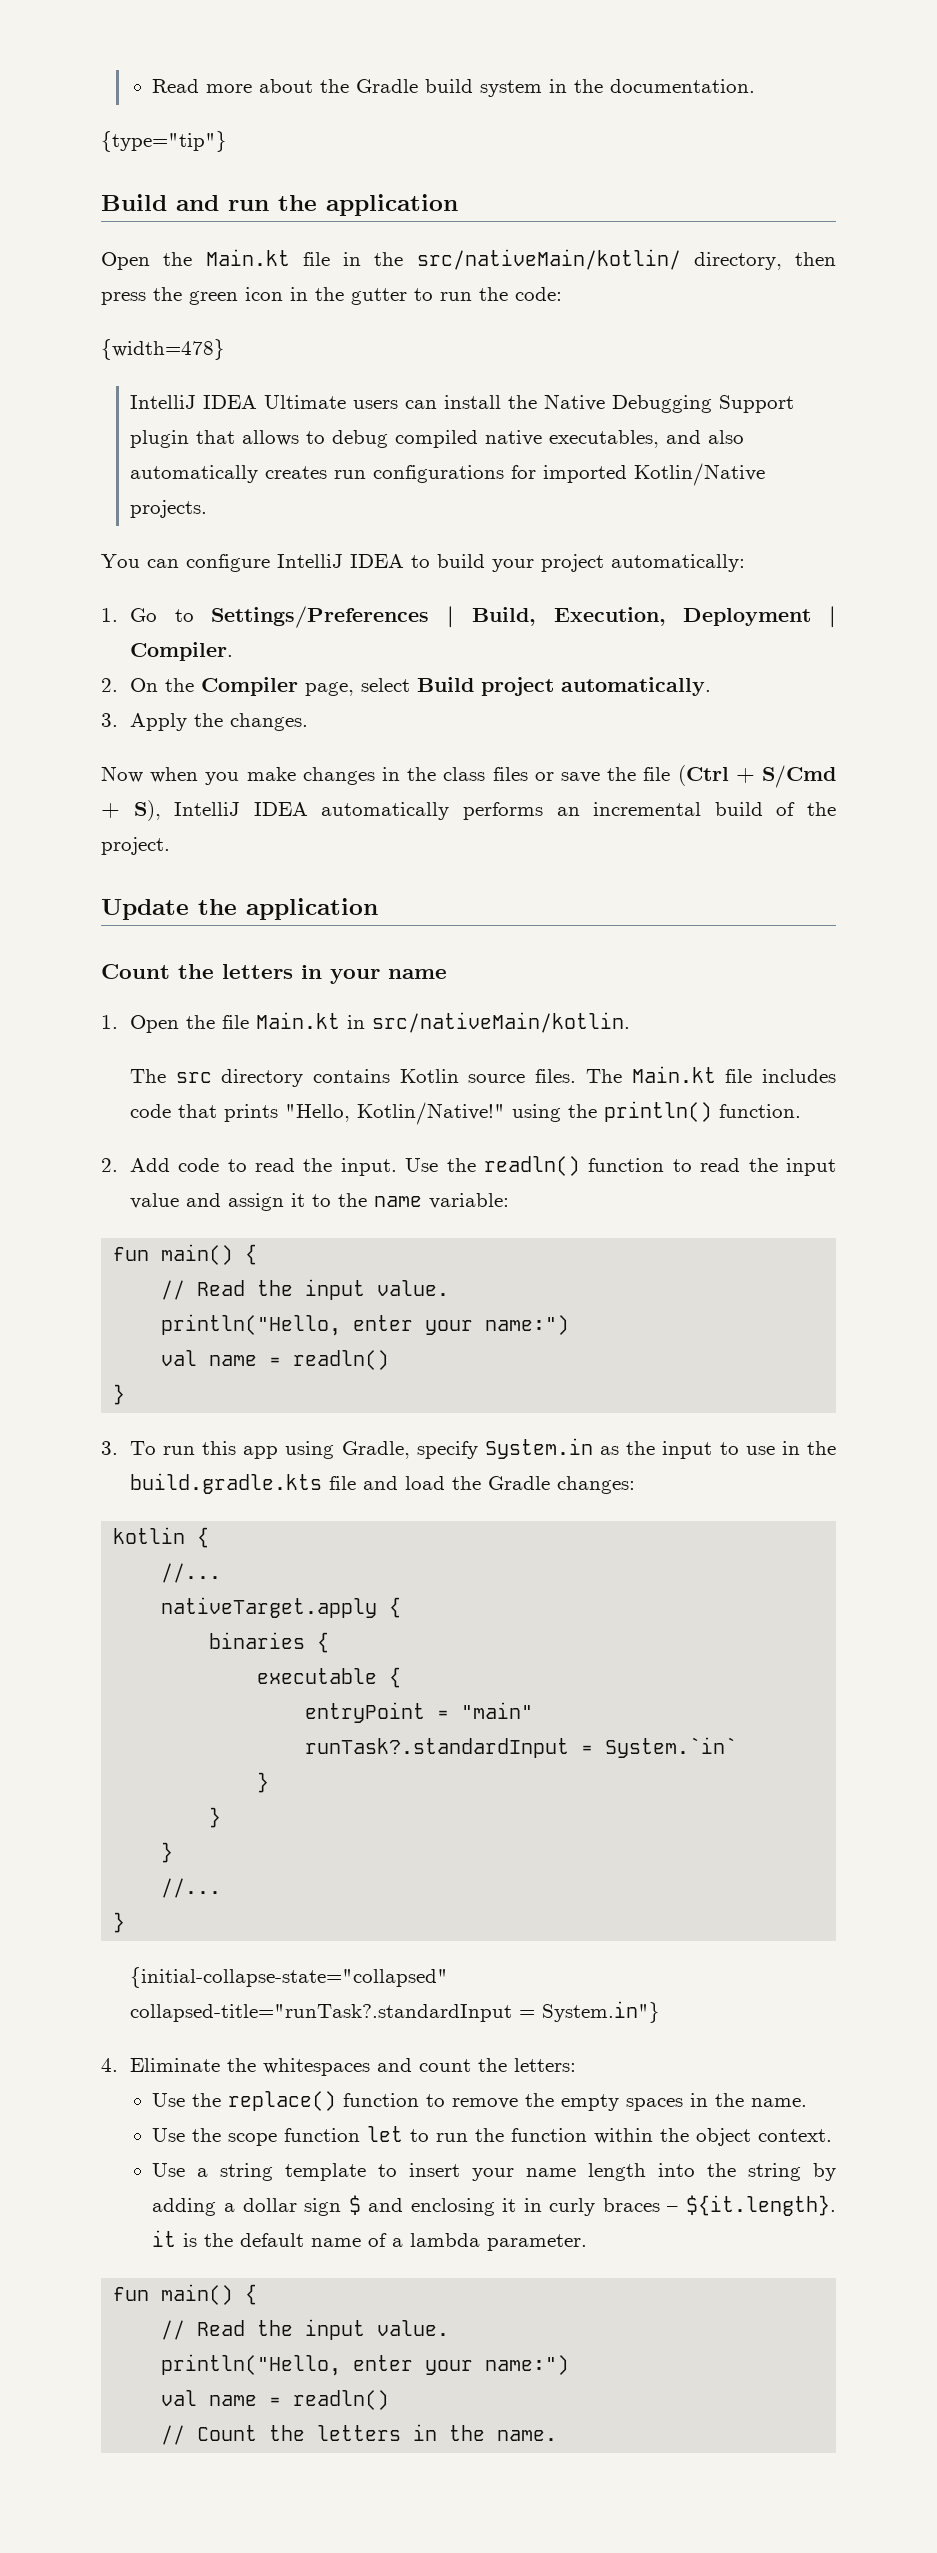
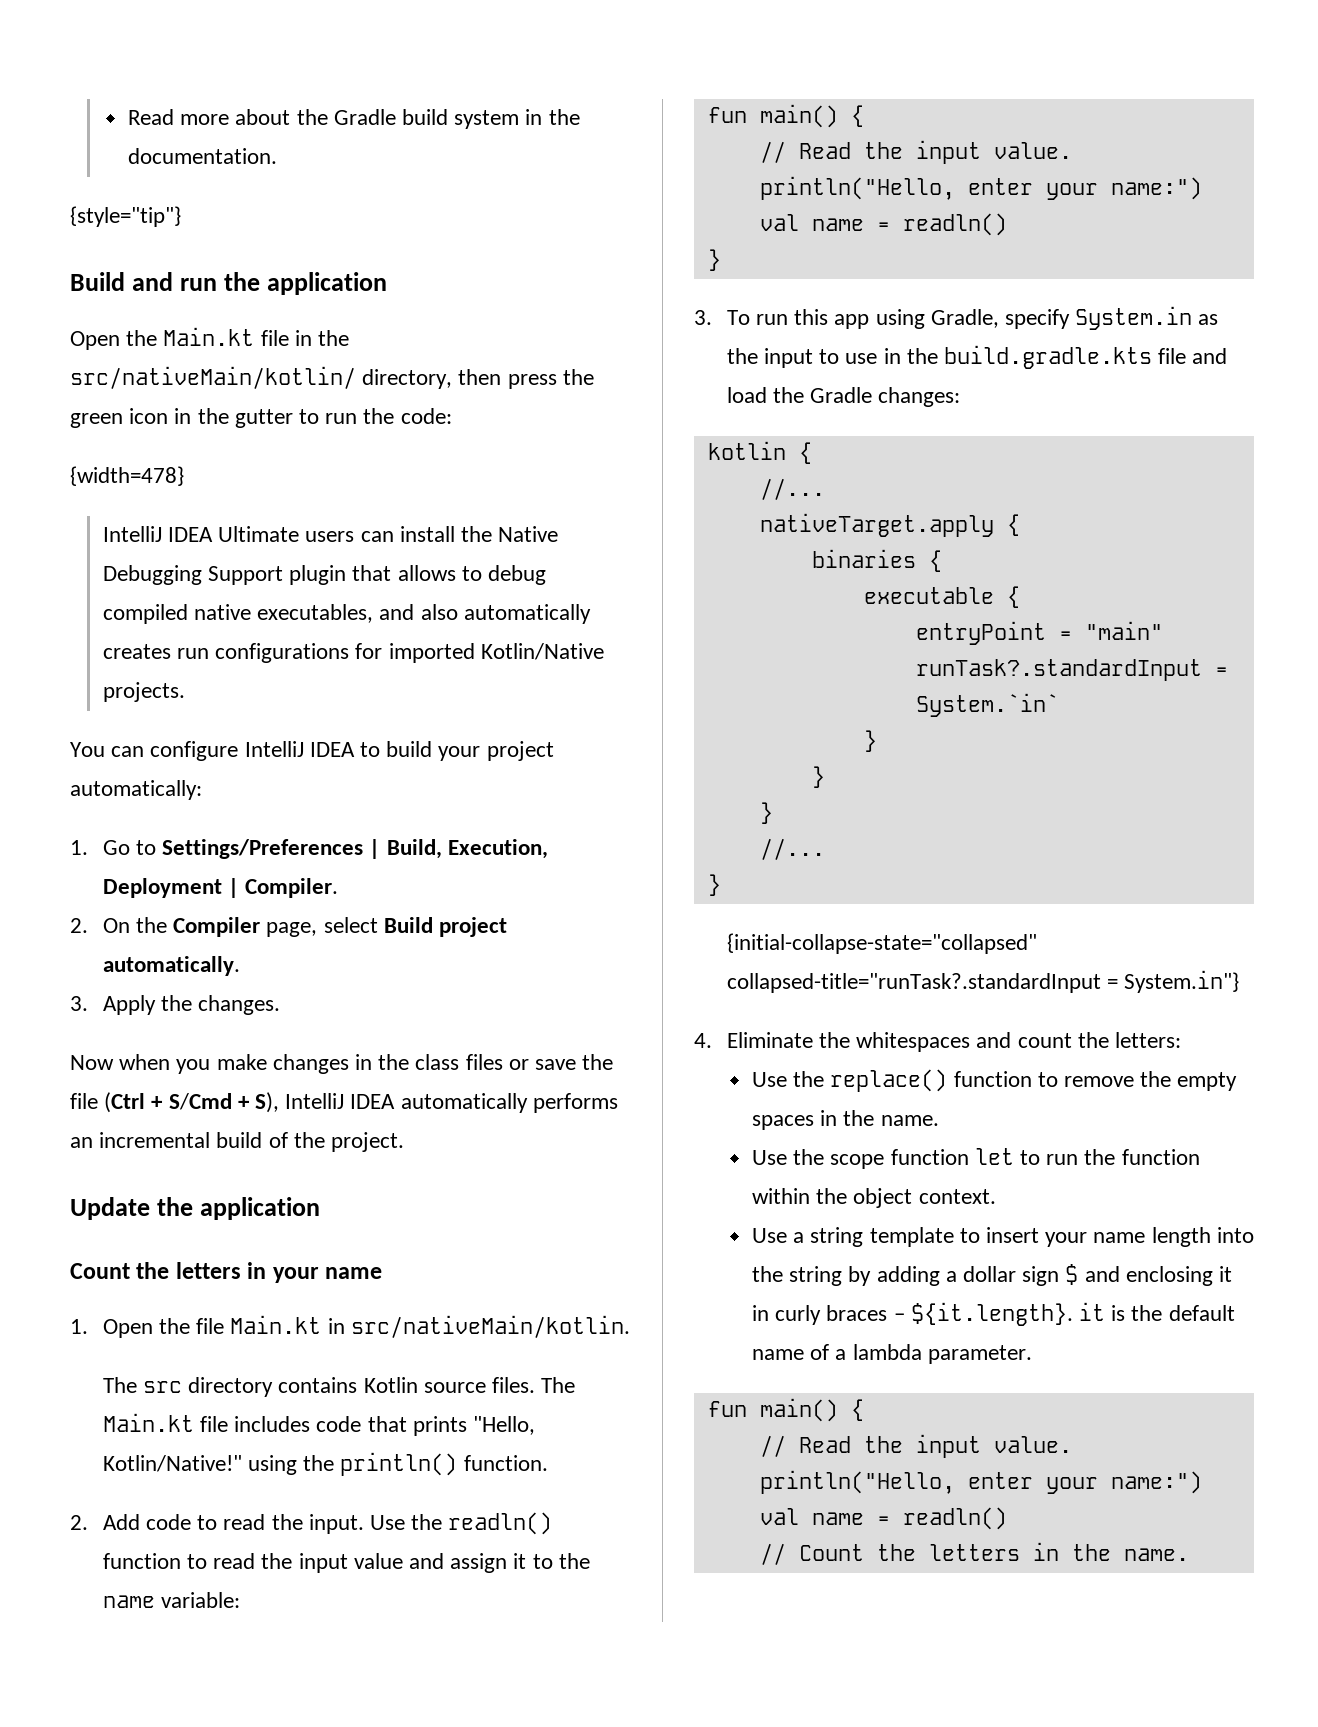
[101,131,227,152] {type="tip"} -> [70,206,181,227] {style="tip"}

